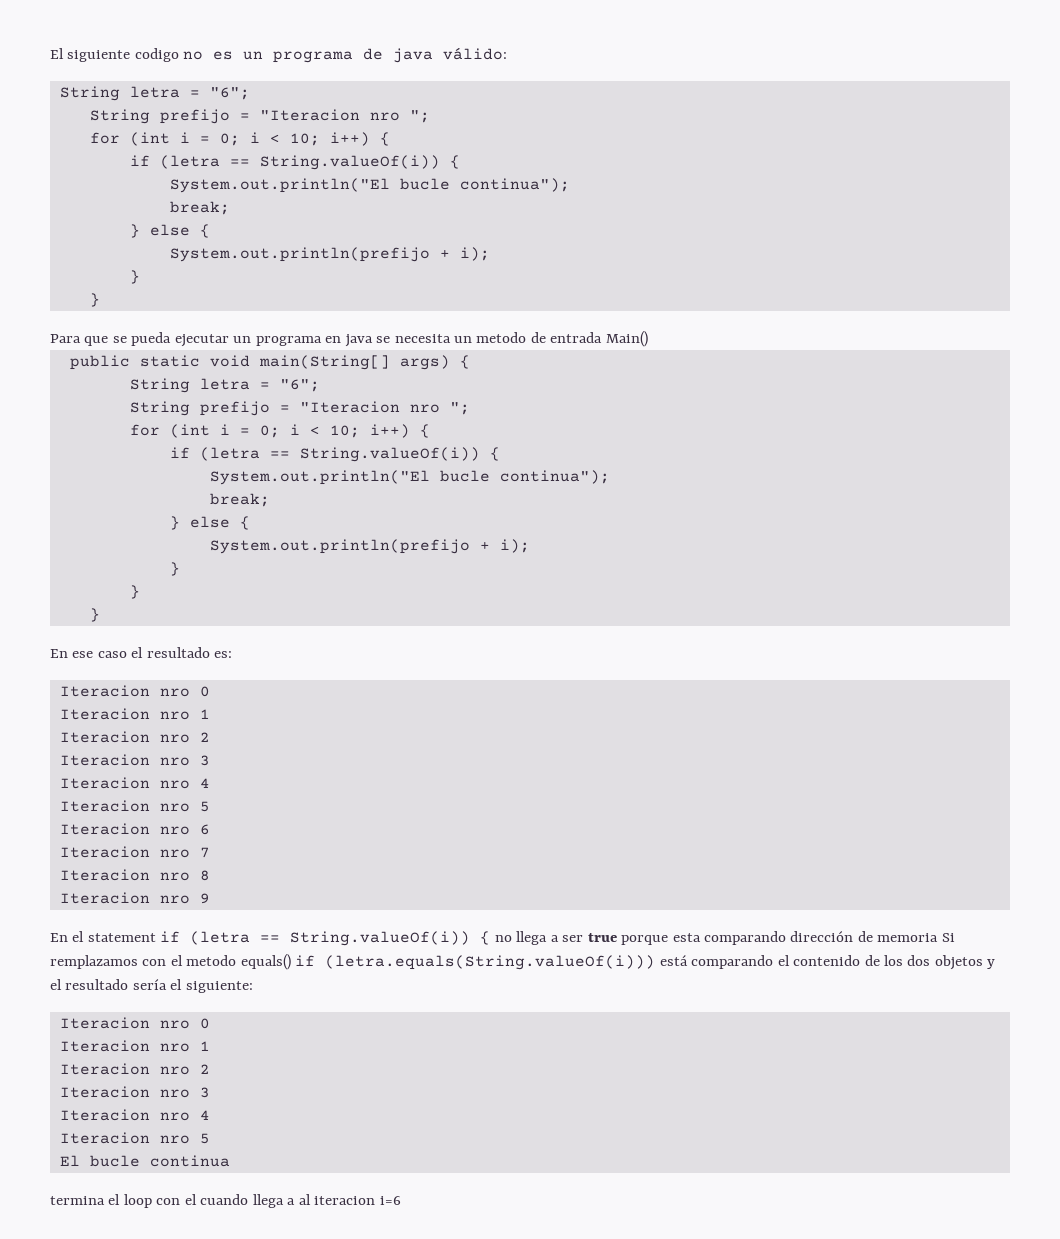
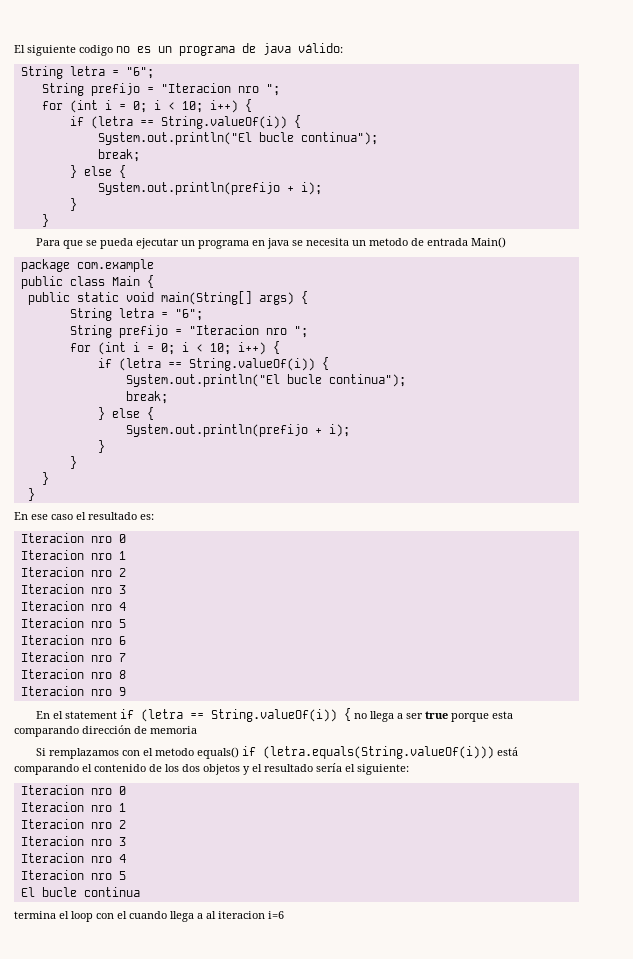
(648, 339) none -> [20,259,154,272] [20,275,154,289] // package com.example // public class Main {
(100, 615) none -> [27,488,35,501] // }
(939, 937) none -> (197, 730) //

